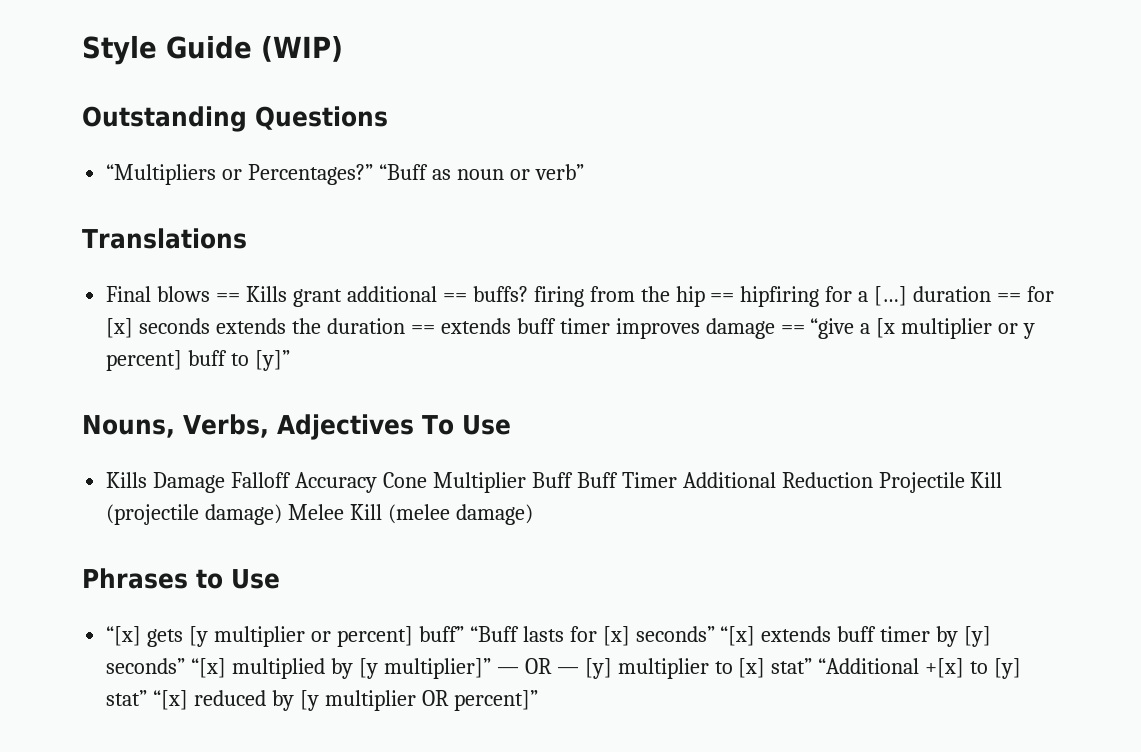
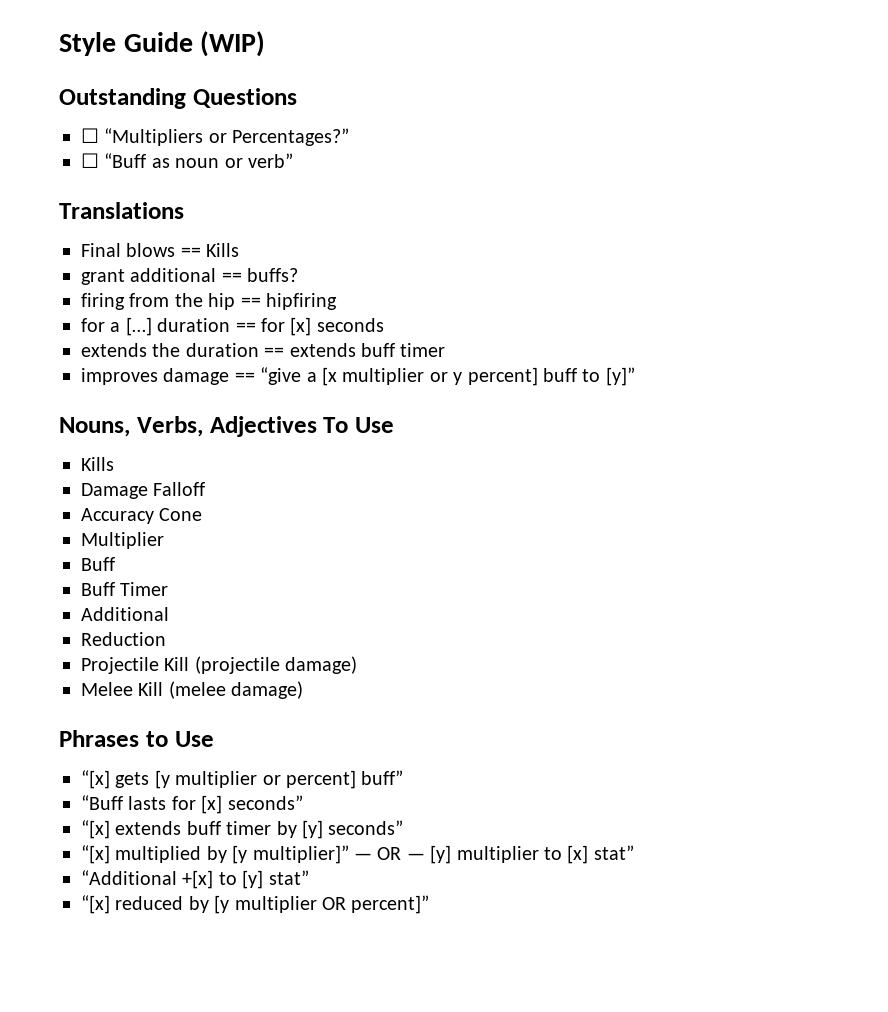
(388, 118) none -> [81,128,99,143] ☐
(374, 174) none -> [81,153,99,168] // ☐
(288, 294) none -> (240, 250) //
(528, 294) none -> (299, 275) //
(820, 296) none -> (337, 301) //
(211, 326) none -> (384, 325) //
(610, 326) none -> (446, 350) //
(148, 480) none -> (114, 464) //
(292, 480) none -> (206, 489) //
(427, 480) none -> (203, 514) //
[531,472,573,488] Buff -> [81,557,115,571] // Buff //
(677, 480) none -> (169, 589) //
(776, 480) none -> (169, 614) //
(873, 480) none -> (166, 639) //
(283, 514) none -> (358, 665) //
(464, 634) none -> (404, 777) //
(715, 634) none -> (303, 802) //
(186, 666) none -> (404, 827) //
(813, 666) none -> (634, 852) //
(148, 698) none -> (309, 877) //

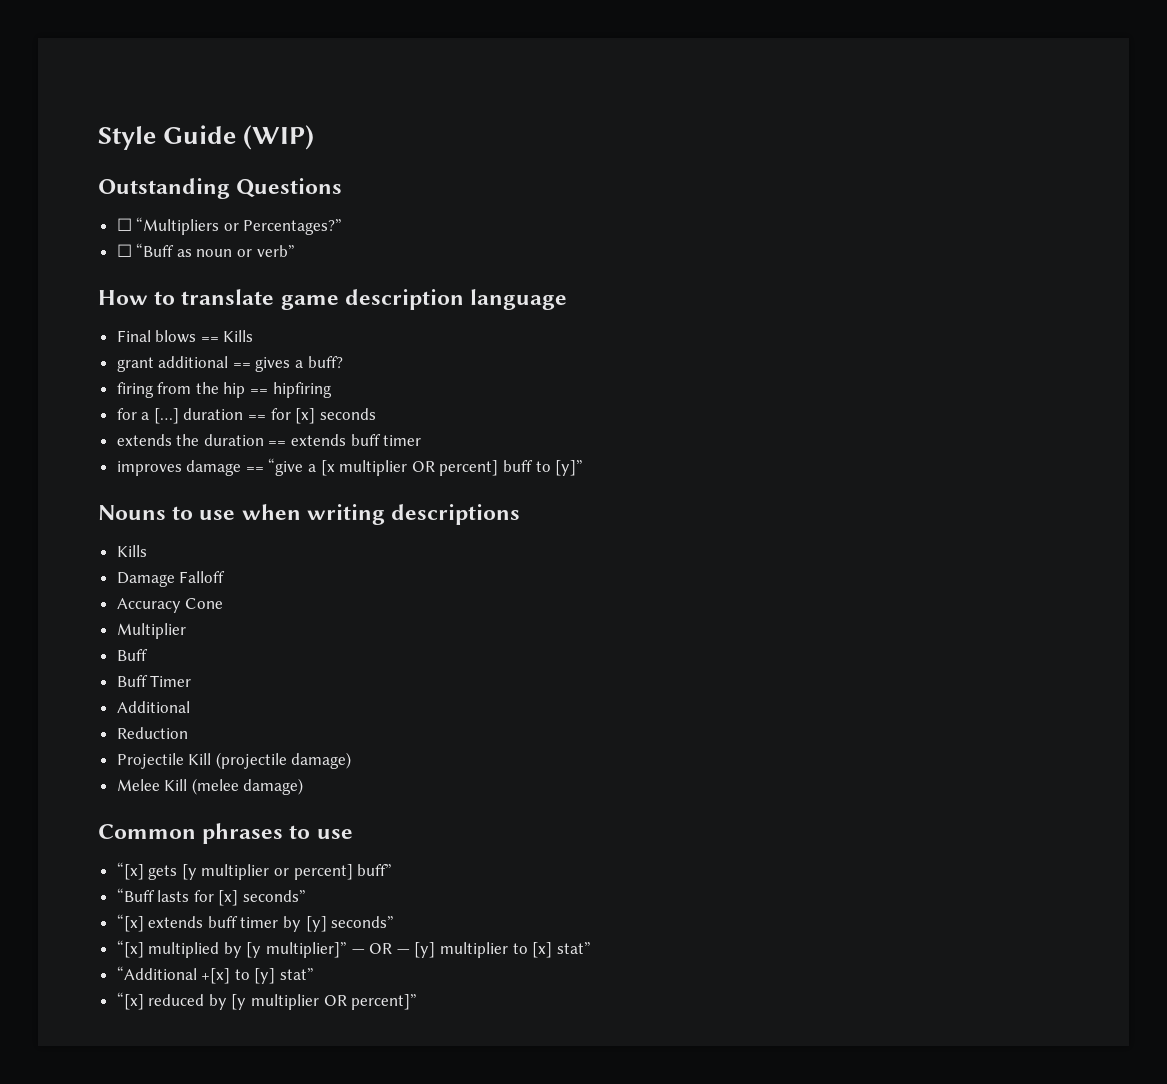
[59,202,184,219] Translations -> [98,289,568,310] How to translate game description language
[247,268,299,282] buffs? -> [255,356,343,372] gives a buff?
[429,372,463,385] or y -> [411,461,435,472] OR
[59,416,394,437] Nouns, Verbs, Adjectives To Use -> [98,504,521,525] Nouns to use when writing descriptions
[59,730,214,747] Phrases to Use -> [98,823,353,844] Common phrases to use

